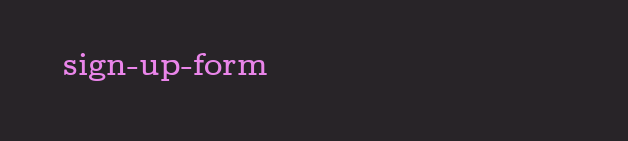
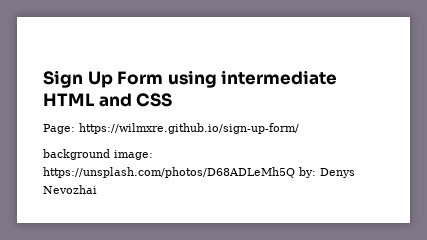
[63,53,268,81] sign-up-form -> [43,70,338,88] [43,93,173,107] [43,123,299,134] [43,149,153,160] [43,167,355,178] [43,185,97,194] Sign Up Form using intermediate HTML and CSS // Page: https://wilmxre.github.io/sign-up-form/ // background image: https://unsplash.com/photos/D68ADLeMh5Q by: Denys Nevozhai

